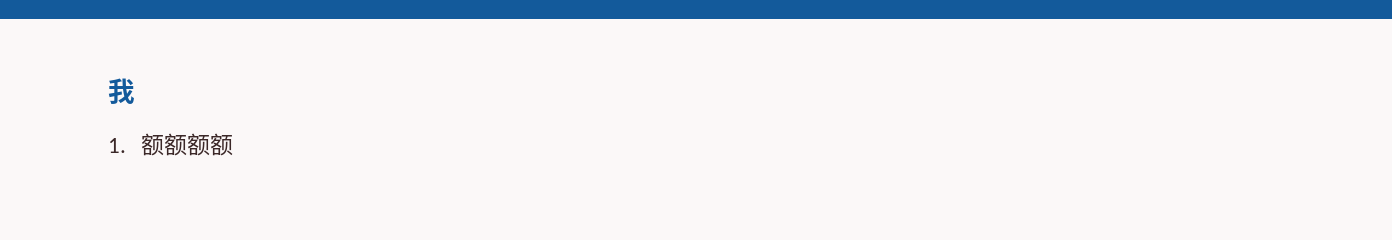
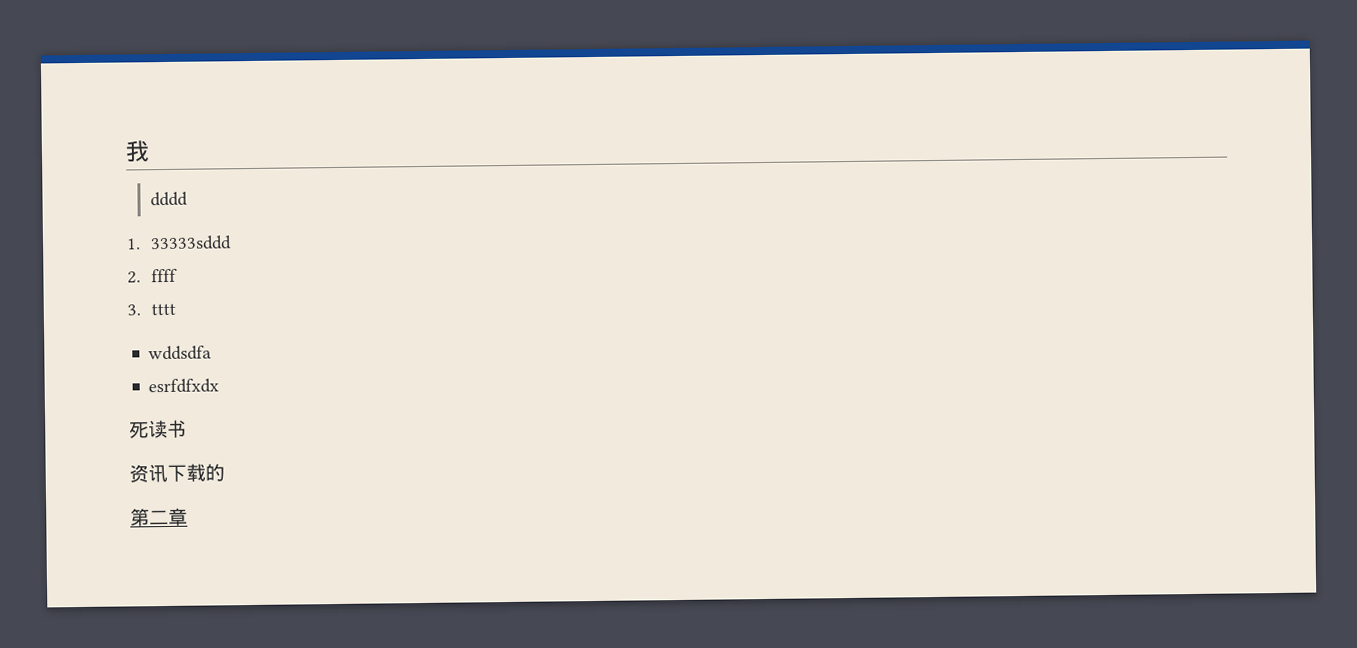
(135, 91) none -> [150,191,189,207] // dddd
[141,133,234,156] 额额额额 -> [150,235,233,251] [127,268,179,284] [127,303,177,316] [148,345,213,361] [148,378,220,394] [129,419,187,439] [129,463,225,483] [130,507,188,527] 33333sddd // 2. ffff // 3. tttt // wddsdfa // esrfdfxdx // 死读书 // 资讯下载的 // 第二章

